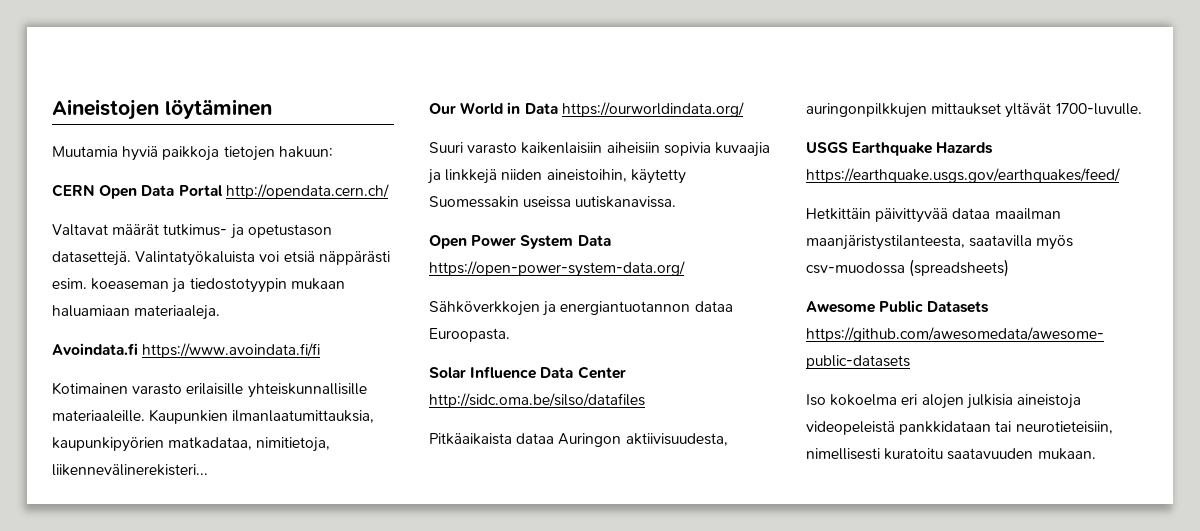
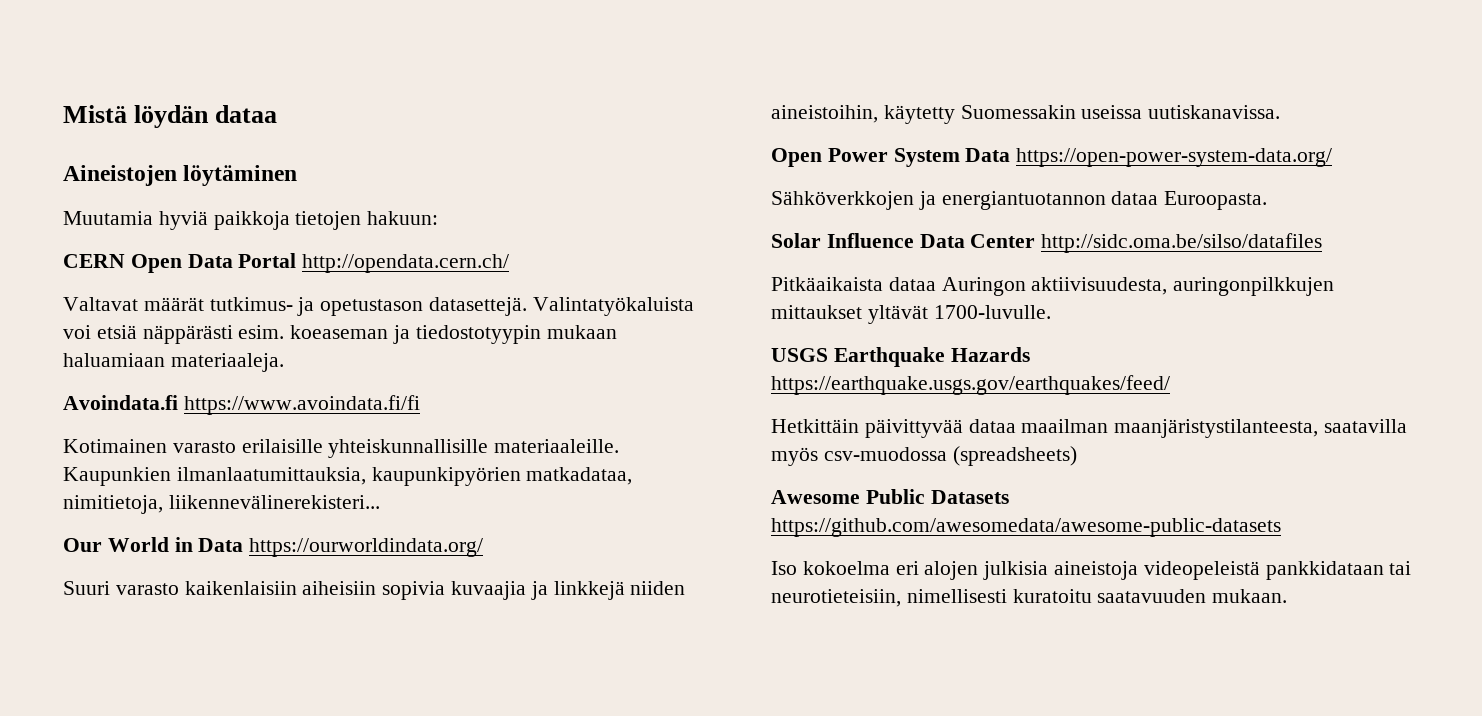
(52, 109) none -> [63,105,278,128] Mistä löydän dataa //

